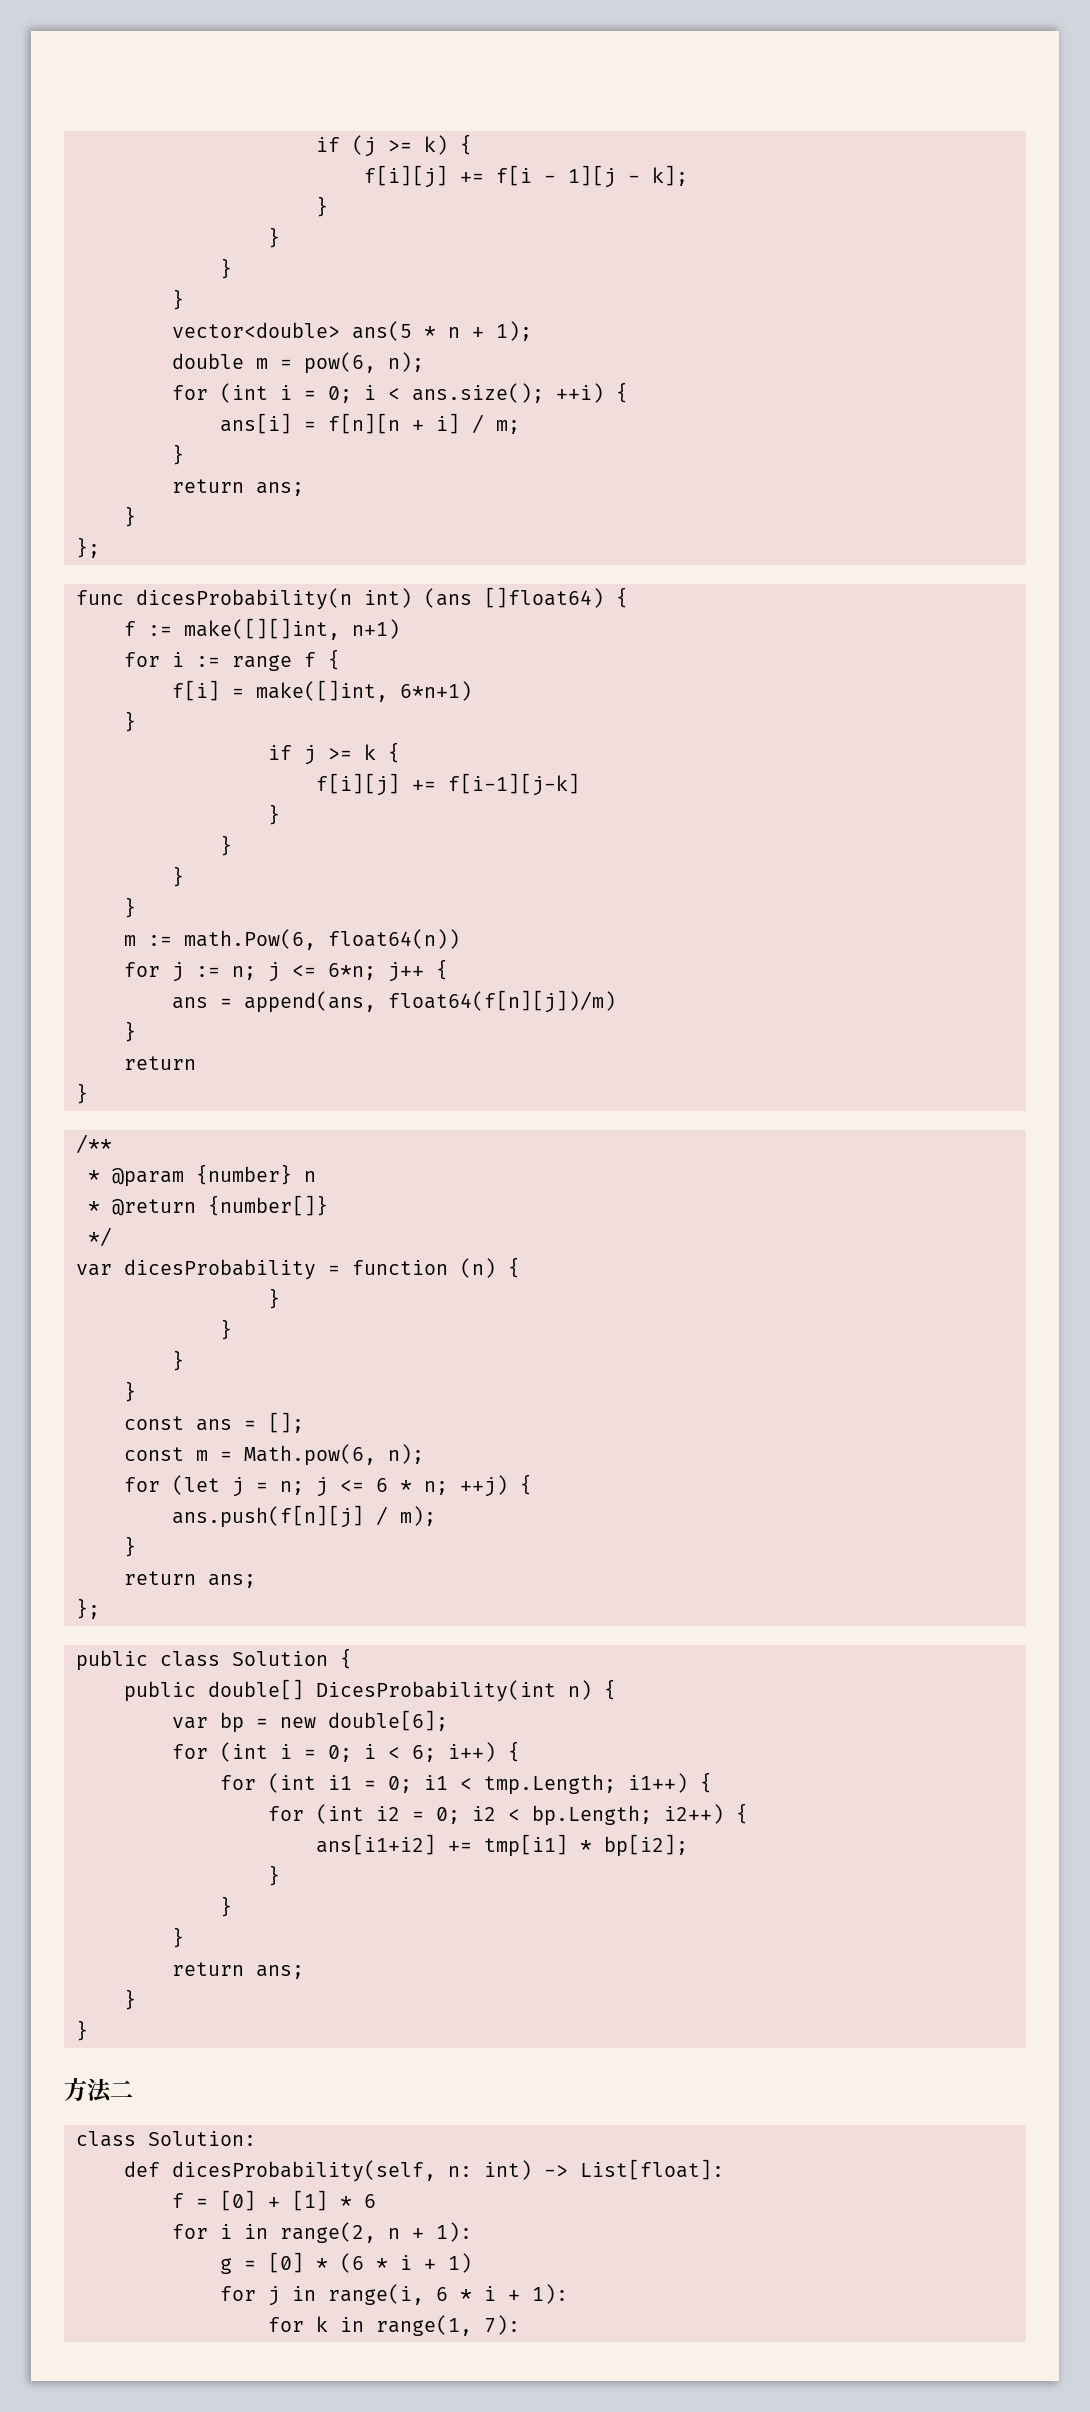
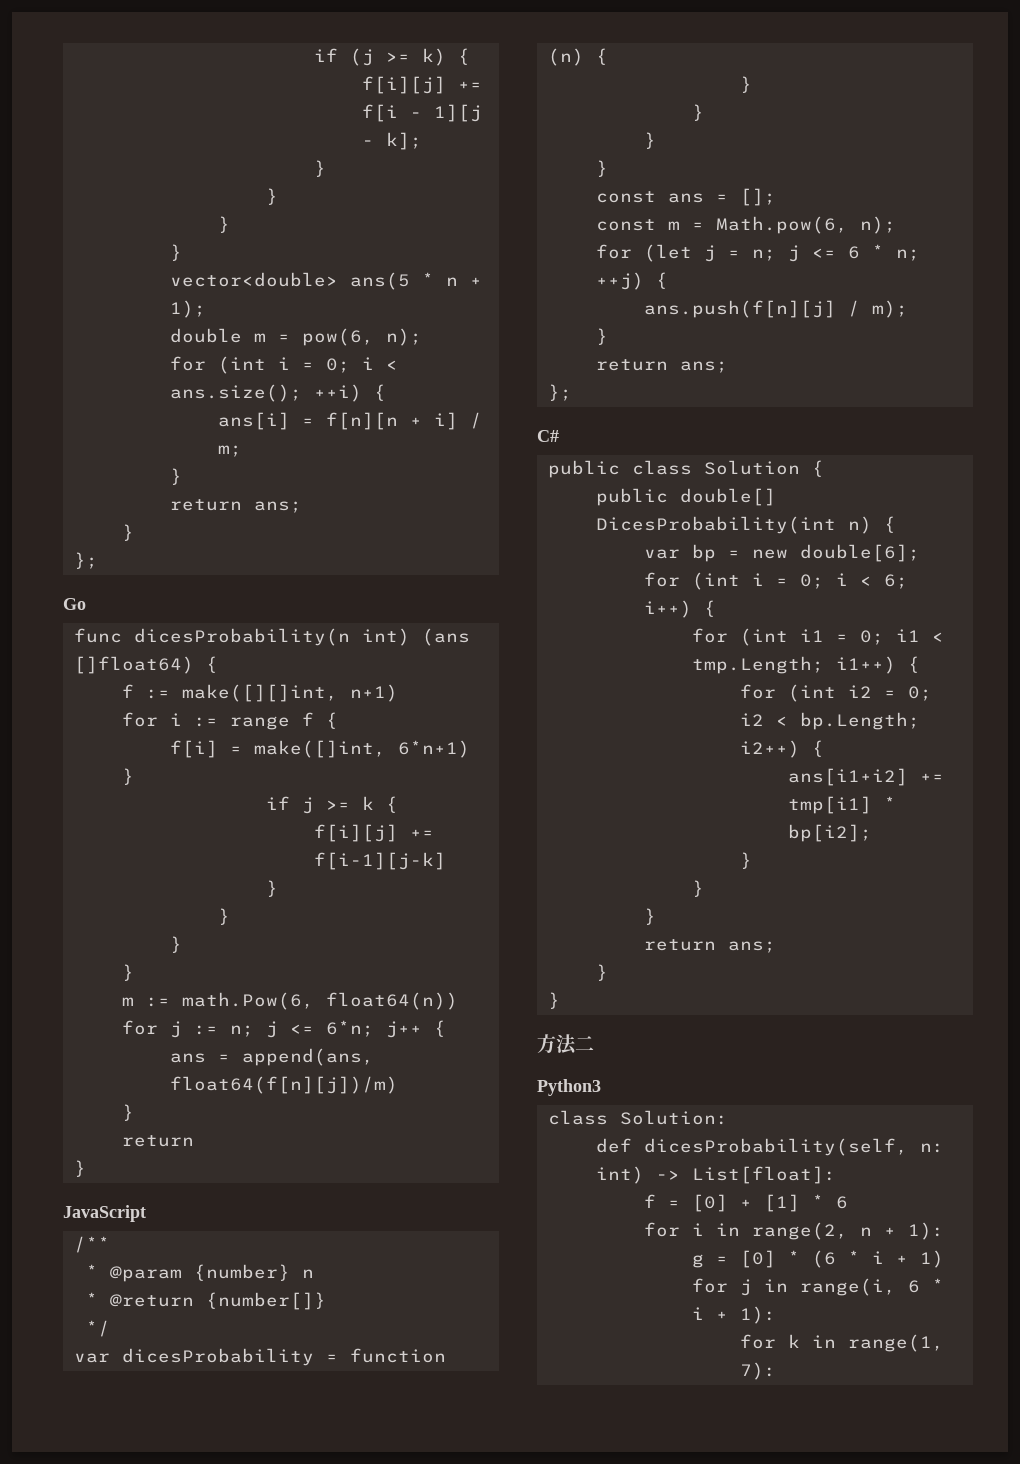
(100, 547) none -> [63,598,86,610] // Go
(88, 1093) none -> [63,1205,146,1222] // JavaScript
(100, 1608) none -> [537,430,559,442] // C#
(133, 2089) none -> [537,1079,601,1096] // Python3

